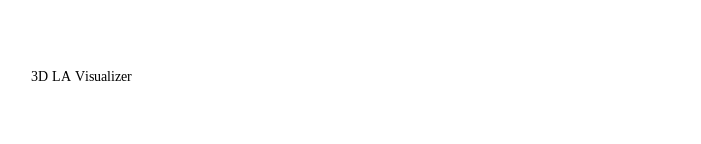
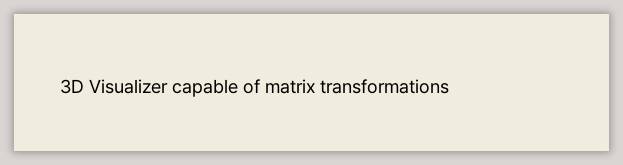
[52,71,132,81] LA Visualizer -> [89,79,449,97] Visualizer capable of matrix transformations

